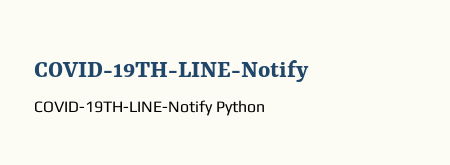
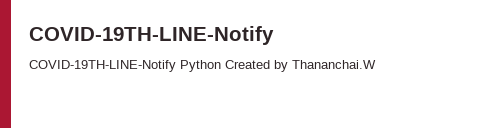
(266, 108) none -> [225,60,376,72] Created by Thananchai.W

